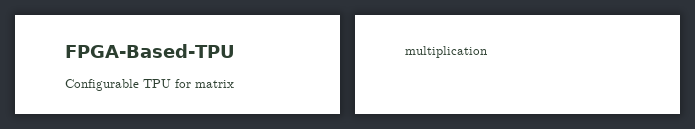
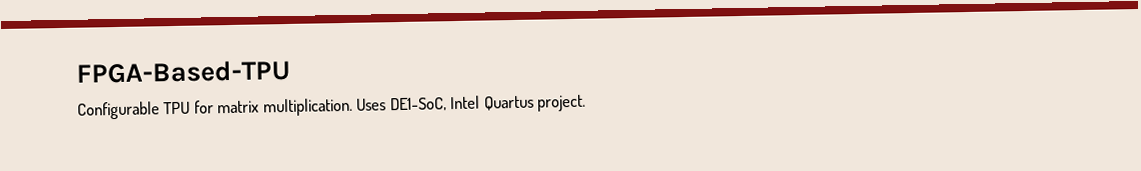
[405,46,487,58] multiplication -> [262,94,587,117] multiplication. Uses DE1-SoC, Intel Quartus project.

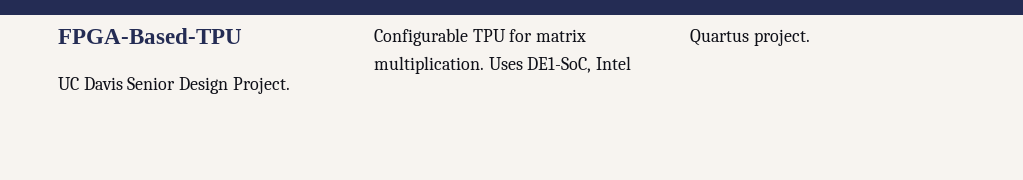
(291, 71) none -> [58,77,290,94] UC Davis Senior Design Project.

